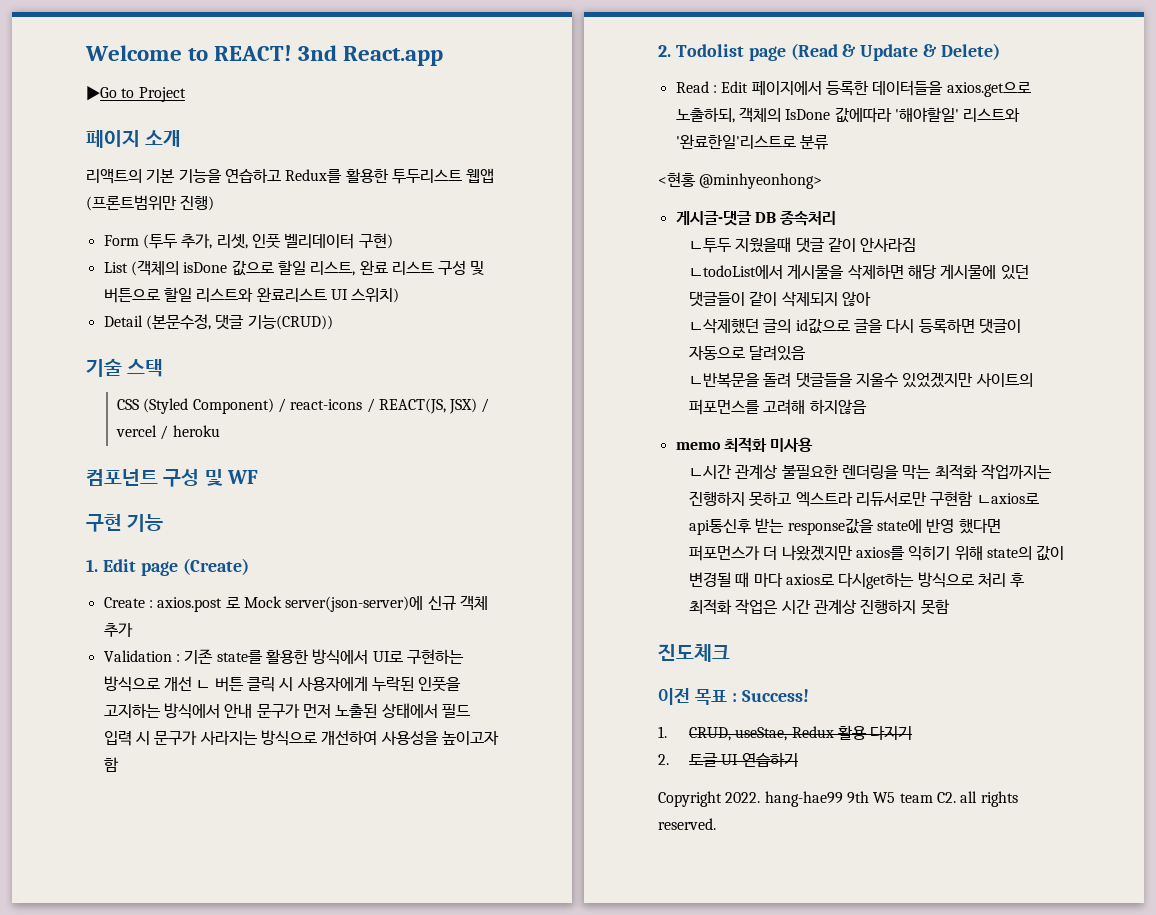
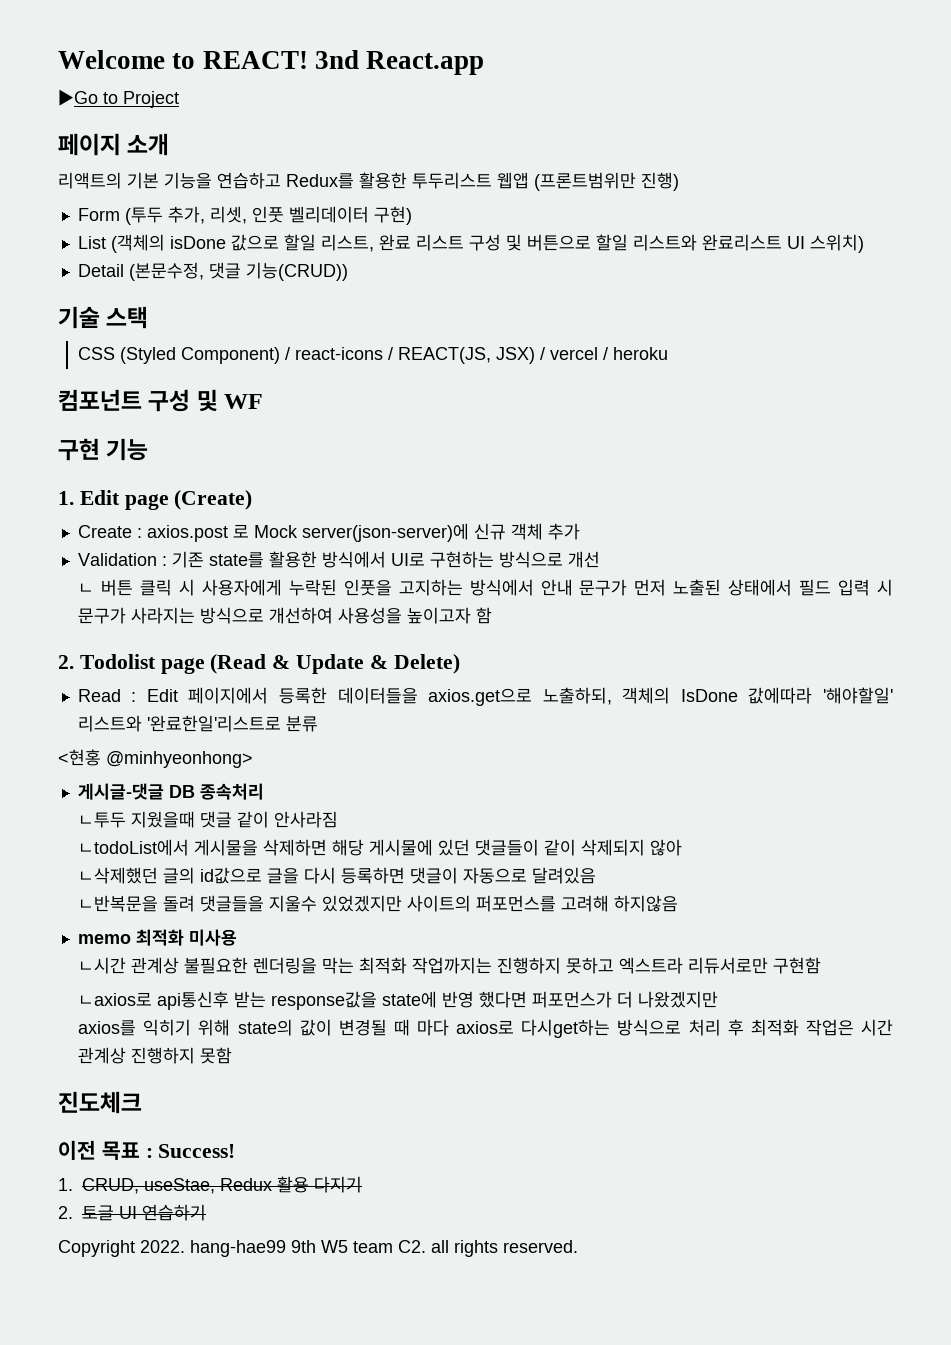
(192, 683) none -> (600, 559) //
(974, 498) none -> (822, 965) //
(853, 553) none -> (719, 999) //

